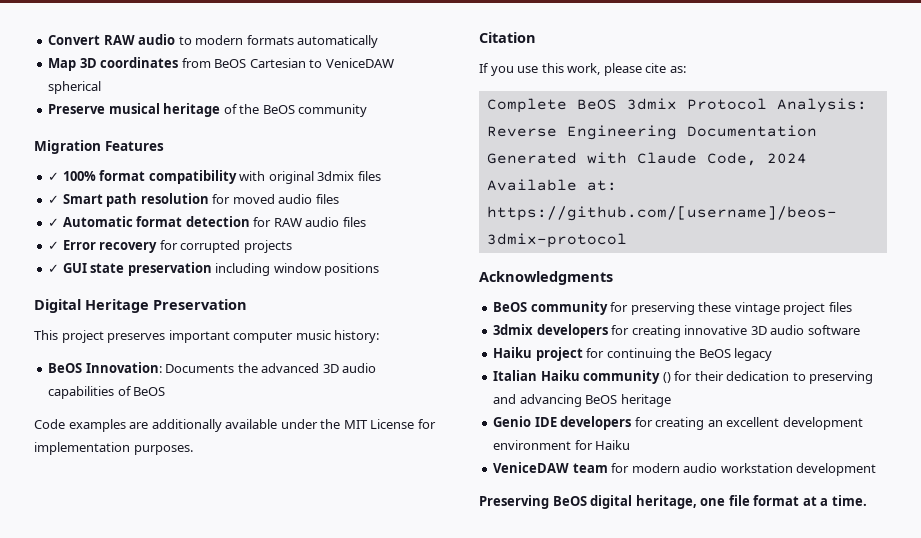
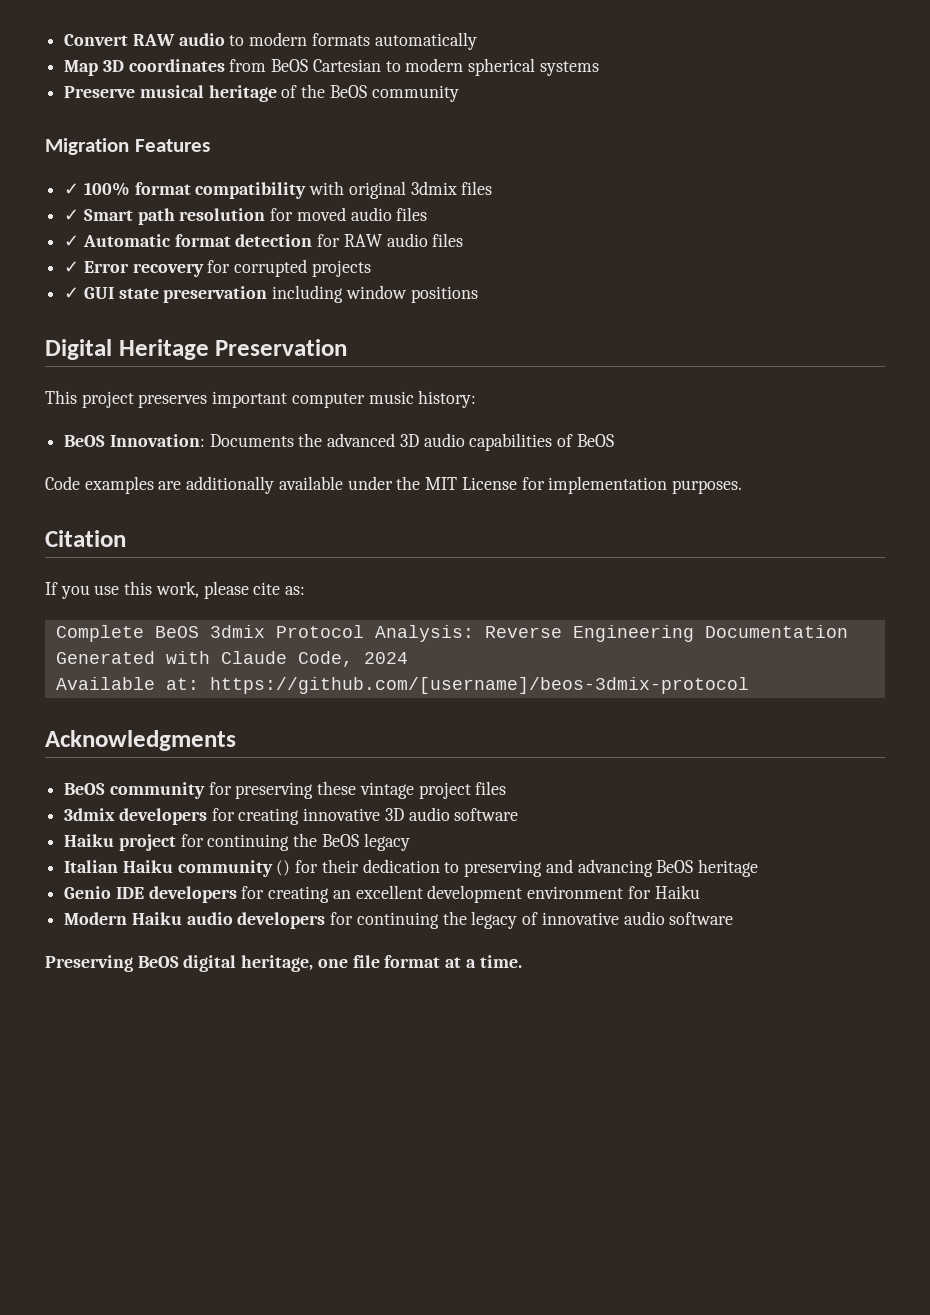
[325,58,394,68] VeniceDAW -> [405,58,464,72] modern
(102, 87) none -> [539,61,599,76] systems
[493,462,877,476] VeniceDAW team for modern audio workstation development -> [64,911,734,929] Modern Haiku audio developers for continuing the legacy of innovative audio software

